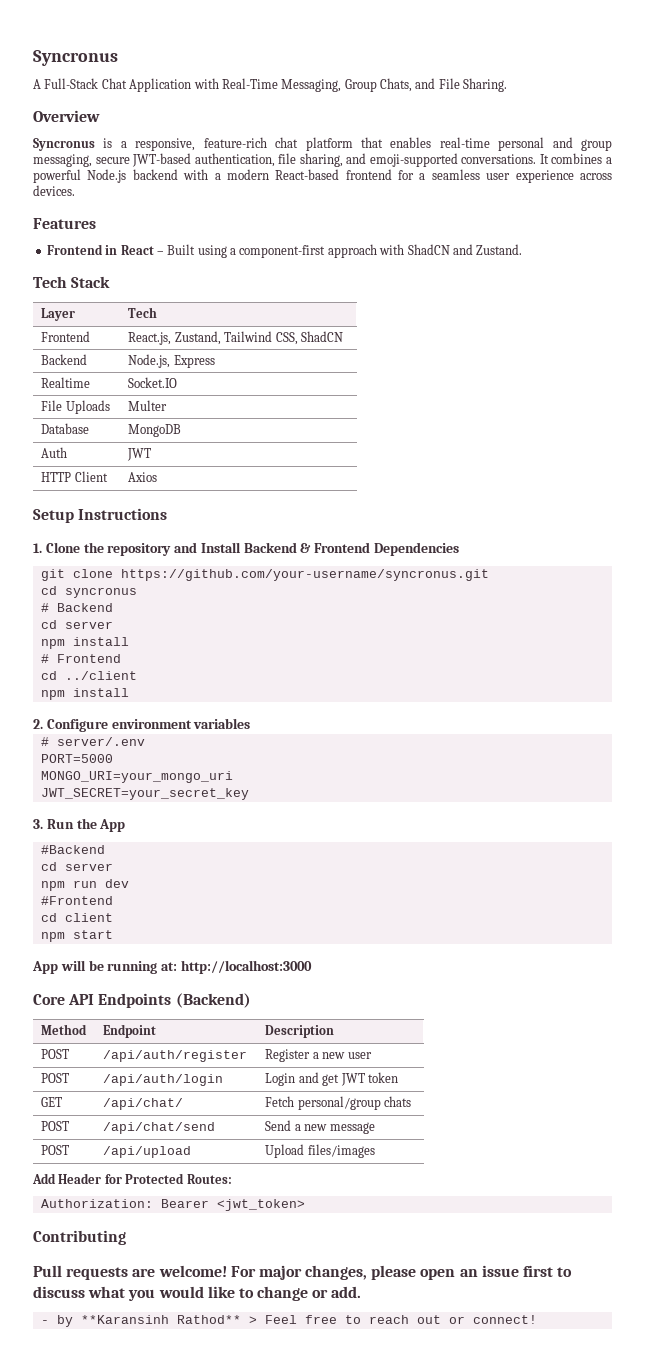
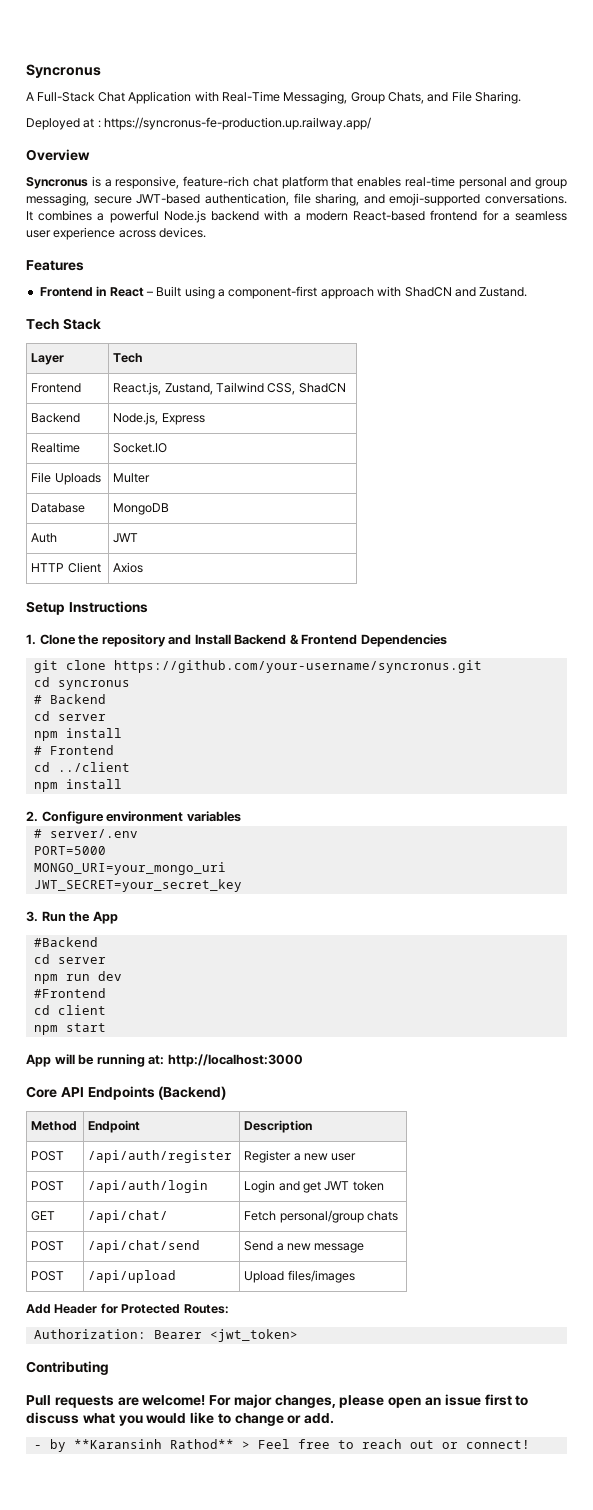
(508, 85) none -> [26,117,372,130] // Deployed at : https://syncronus-fe-production.up.railway.app/

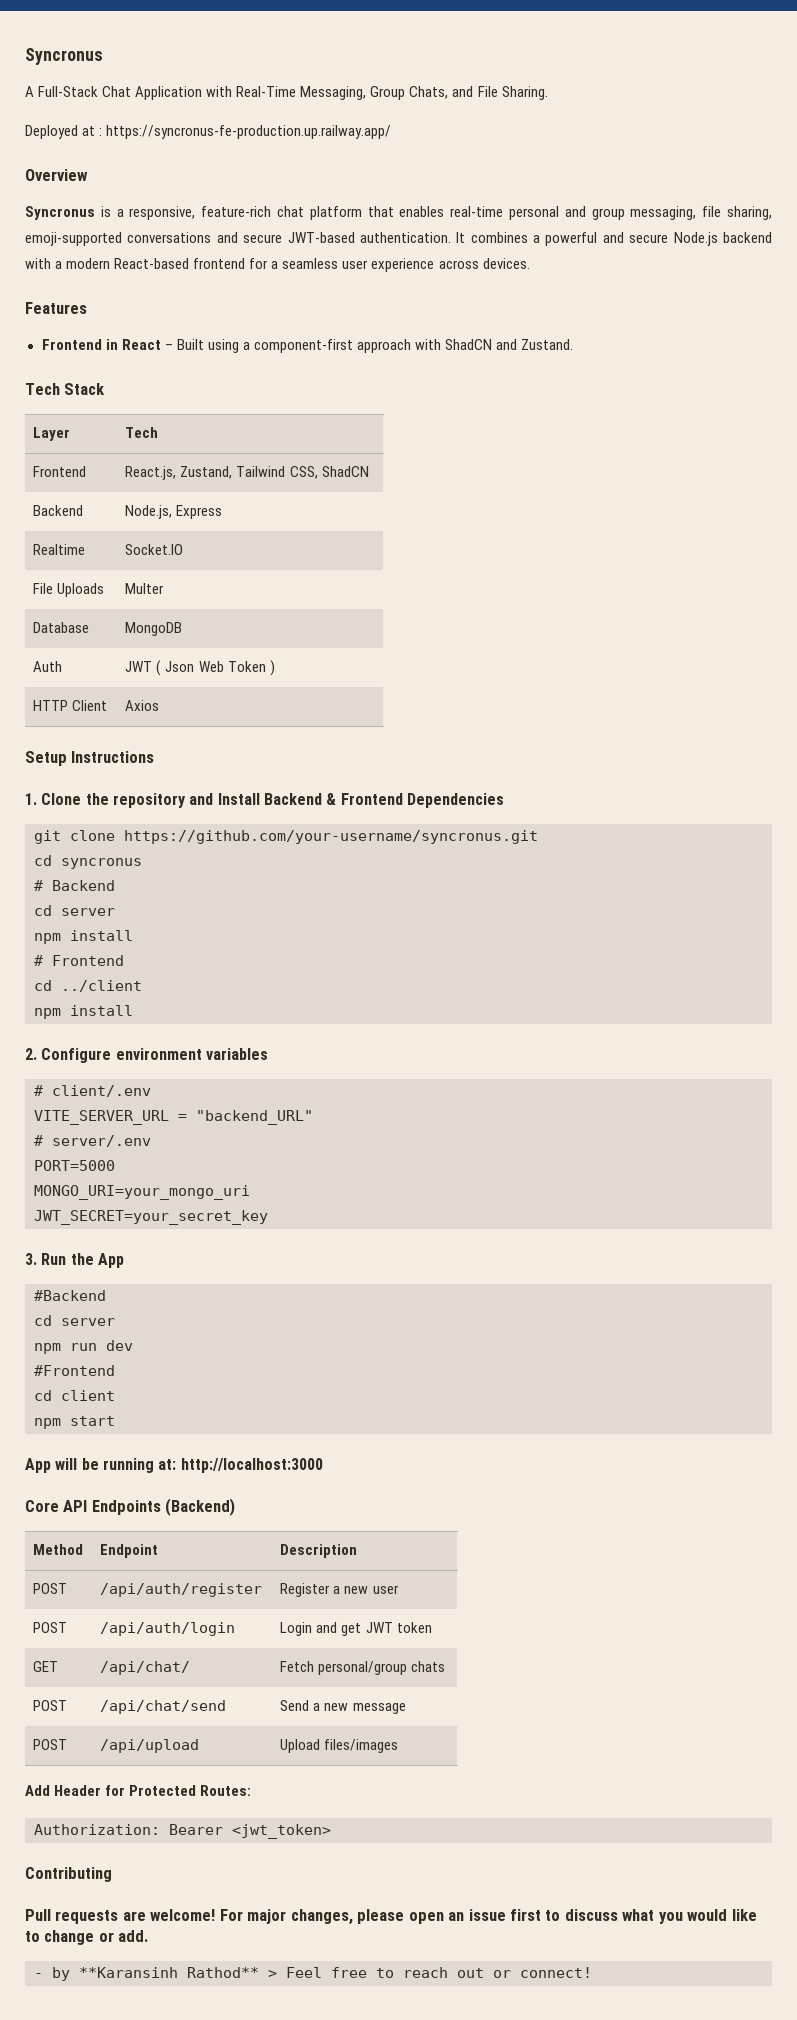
[93,193,567,206] secure JWT-based authentication, file sharing, and emoji-supported conversations. -> [702,206,772,220] [25,232,451,246] file sharing, emoji-supported conversations and secure JWT-based authentication.
(159, 216) none -> [602,232,669,243] and secure
(139, 538) none -> [156,660,275,676] ( Json Web Token )
(241, 816) none -> [34,1085,151,1097] [34,1110,313,1125] // # client/.env // VITE_SERVER_URL = "backend_URL"

